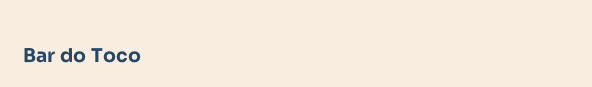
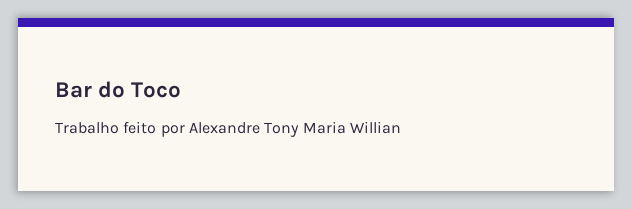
(142, 55) none -> [55,121,401,137] // Trabalho feito por Alexandre Tony Maria Willian

